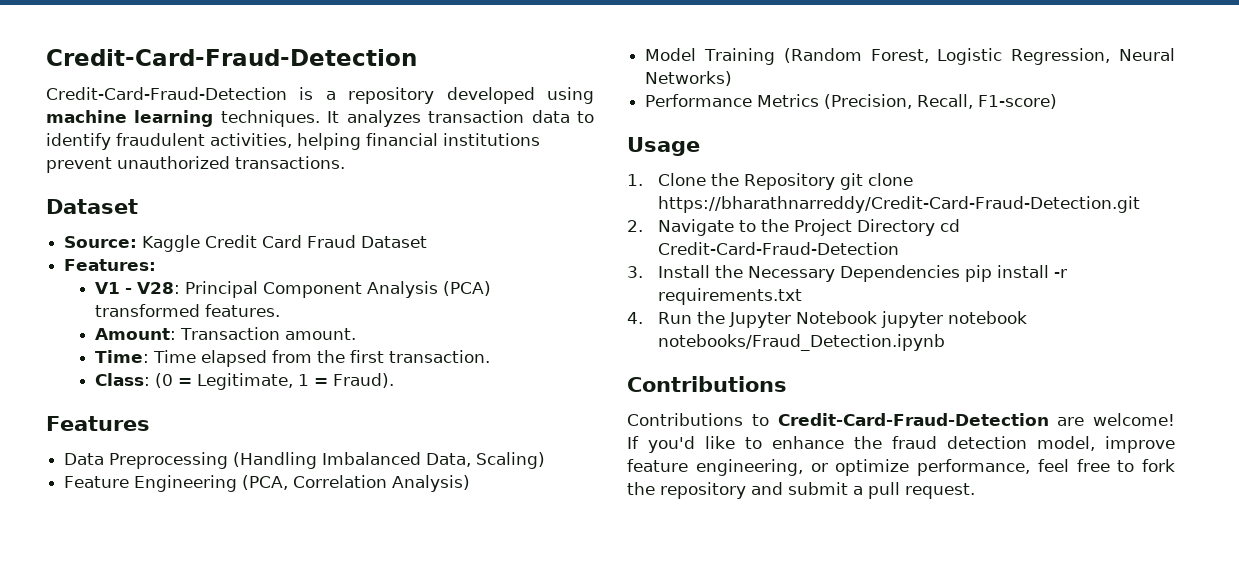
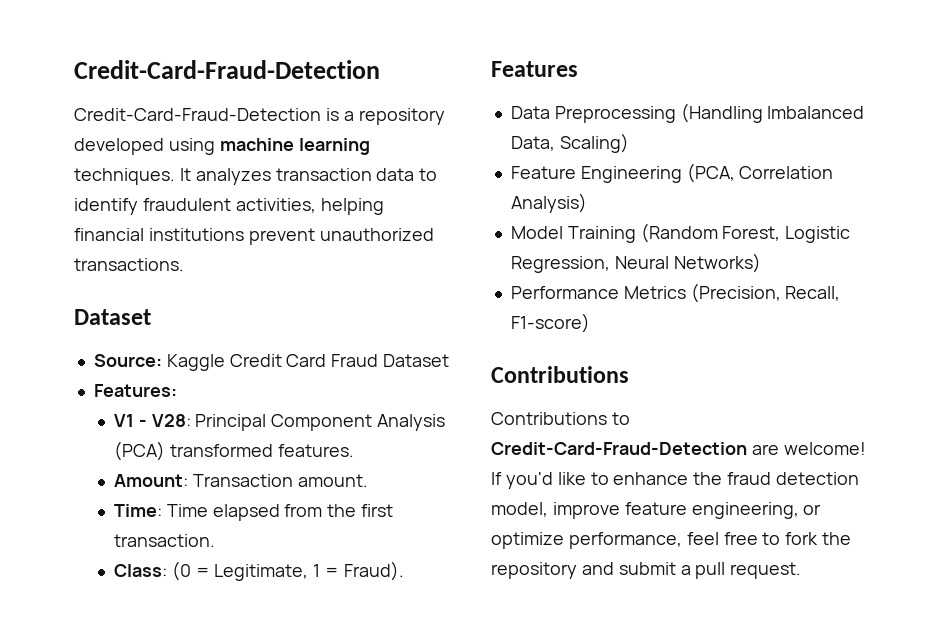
[627,137,700,156] [627,173,914,190] [658,196,1141,213] [627,219,961,236] [658,242,900,255] [627,265,1068,282] [658,288,803,305] [627,311,1028,328] [658,334,946,351] // Usage // 1. Clone the Repository git clone https://bharathnarreddy/Credit-Card-Fraud-Detection.git // 2. Navigate to the Project Directory cd Credit-Card-Fraud-Detection // 3. Install the Necessary Dependencies pip install -r requirements.txt // 4. Run the Jupyter Notebook jupyter notebook notebooks/Fraud_Detection.ipynb -> (590, 323) none

